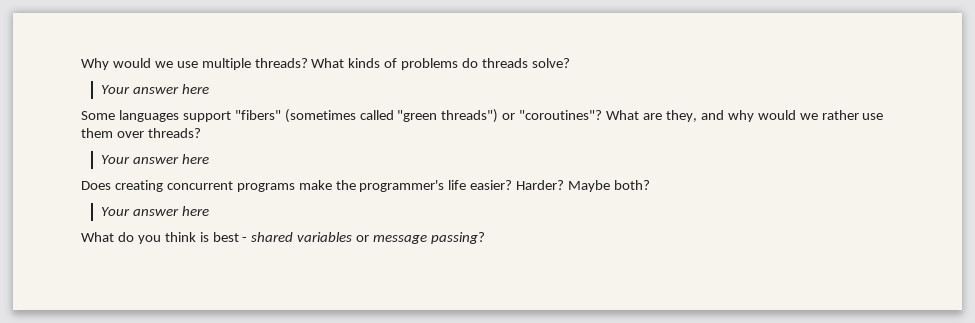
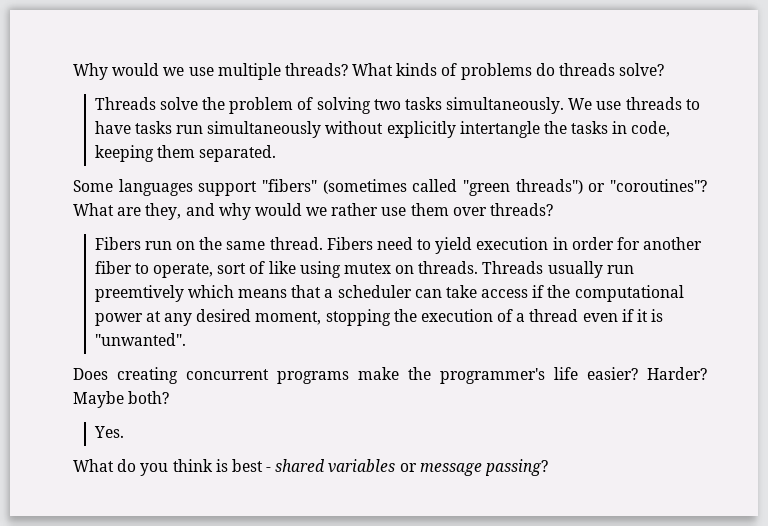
[101,84,210,94] Your answer here -> [94,97,700,114] [94,121,671,138] [94,145,276,162] Threads solve the problem of solving two tasks simultaneously. We use threads to have tasks run simultaneously without explicitly intertangle the tasks in code, keeping them separated.
[101,154,210,164] Your answer here -> [94,237,703,254] [94,261,634,278] [94,285,684,302] [94,309,664,326] [94,333,186,346] Fibers run on the same thread. Fibers need to yield execution in order for another fiber to operate, sort of like using mutex on threads. Threads usually run preemtively which means that a scheduler can take access if the computational power at any desired moment, stopping the execution of a thread even if it is "unwanted".
[101,206,210,216] Your answer here -> [93,426,124,438] Yes.

